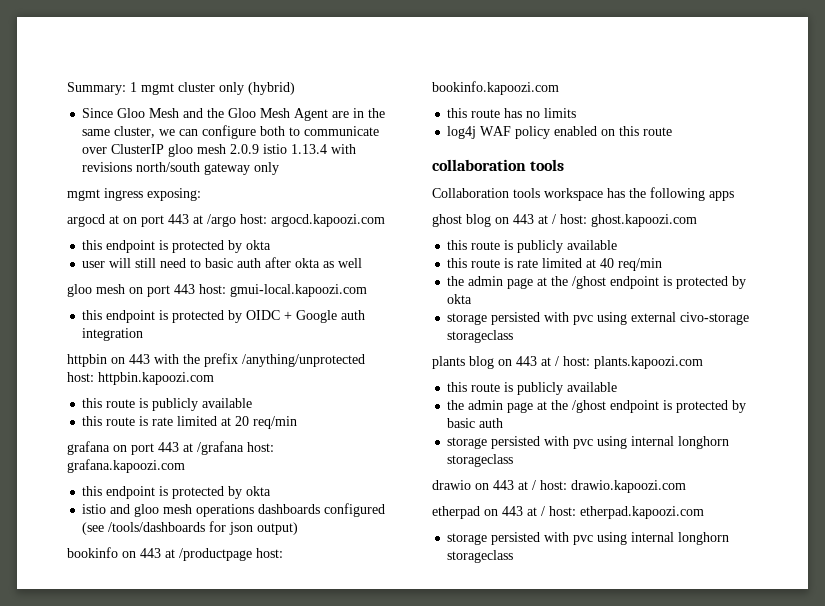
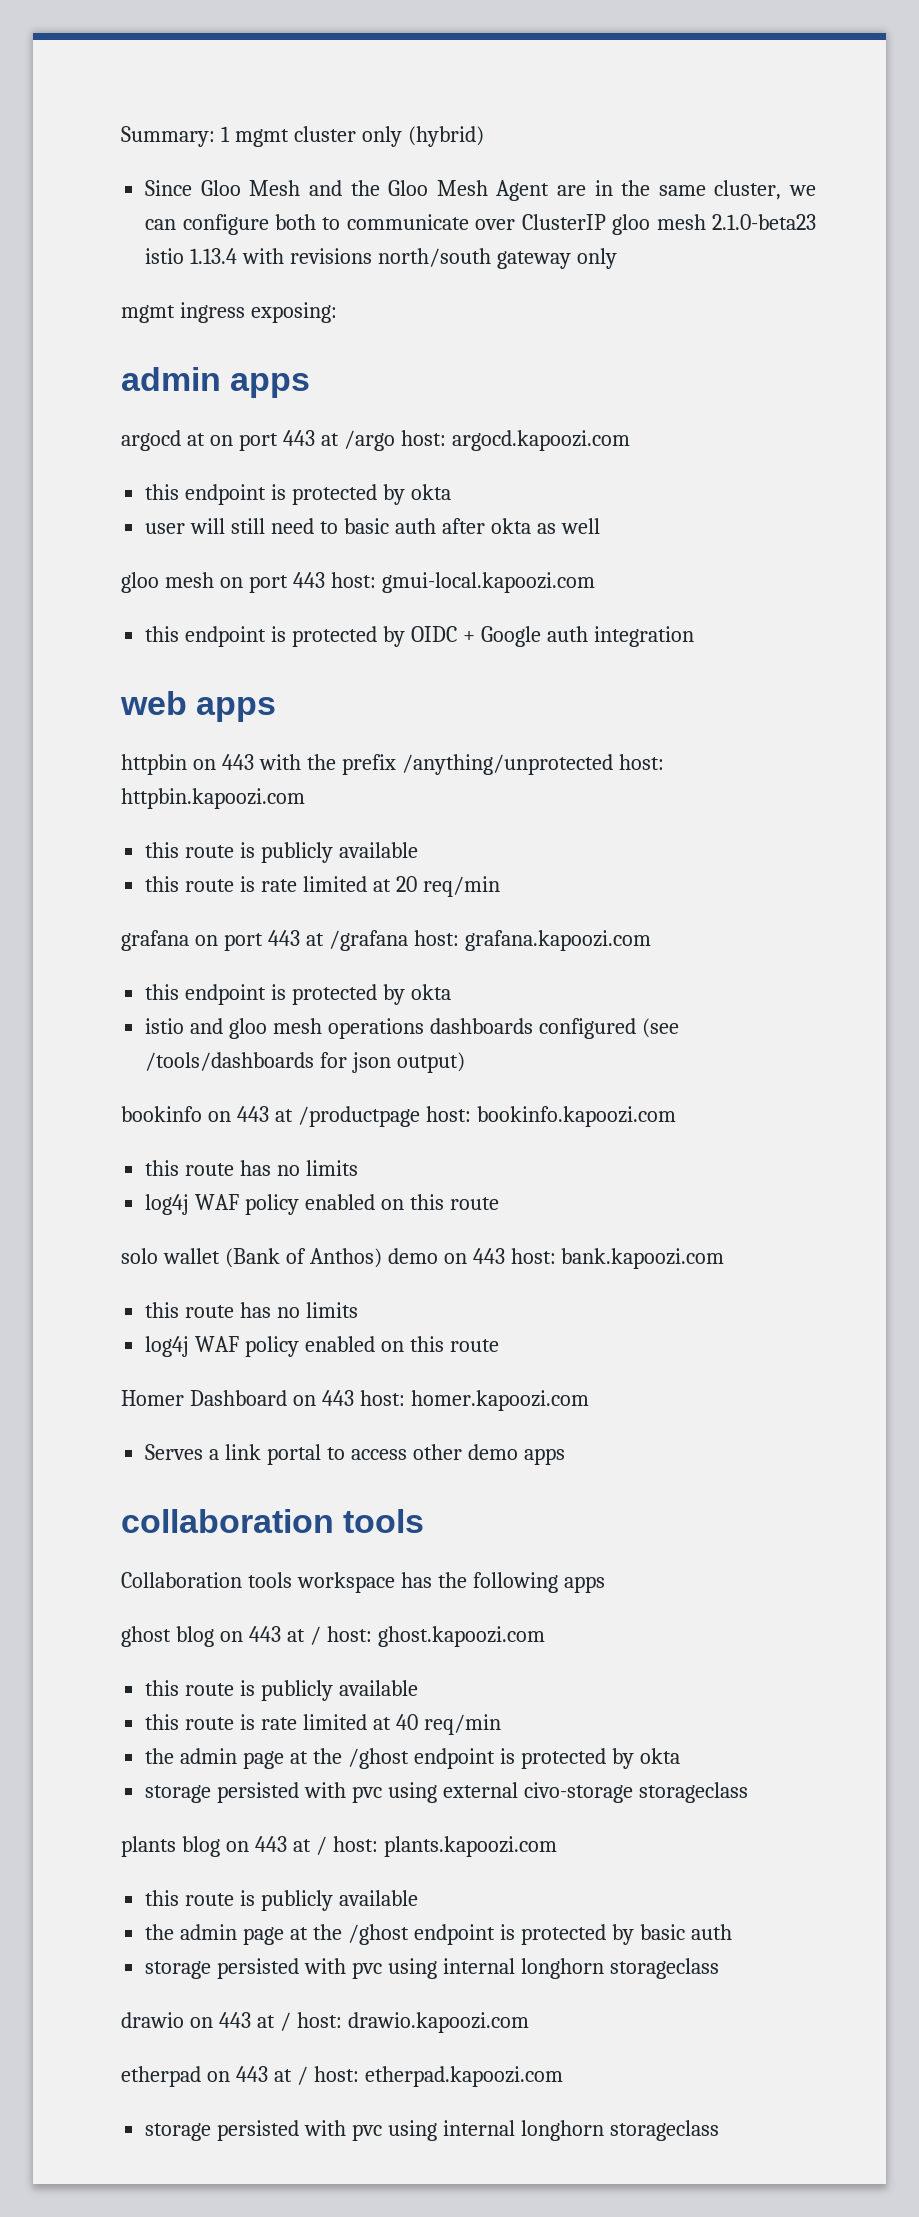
[230,144,260,154] 2.0.9 -> [712,214,816,230] 2.1.0-beta23
(201, 194) none -> [121,367,311,398] // admin apps
(144, 334) none -> [120,691,277,722] // web apps
(673, 131) none -> [121,1248,725,1269] [145,1302,358,1318] [145,1336,499,1357] [121,1390,589,1411] [145,1444,565,1465] // solo wallet (Bank of Anthos) demo on 443 host: bank.kapoozi.com // this route has no limits // log4j WAF policy enabled on this route // Homer Dashboard on 443 host: homer.kapoozi.com // Serves a link portal to access other demo apps

